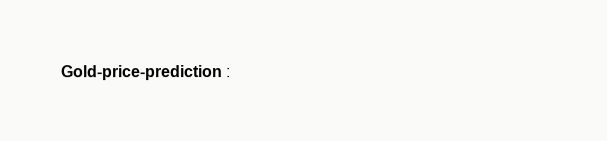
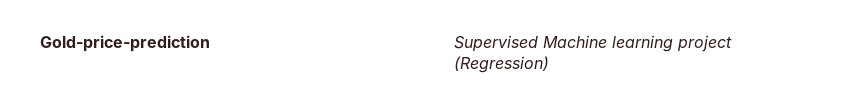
[225,68,232,78] : -> [454,35,732,52] [454,56,549,73] // Supervised Machine learning project (Regression)

